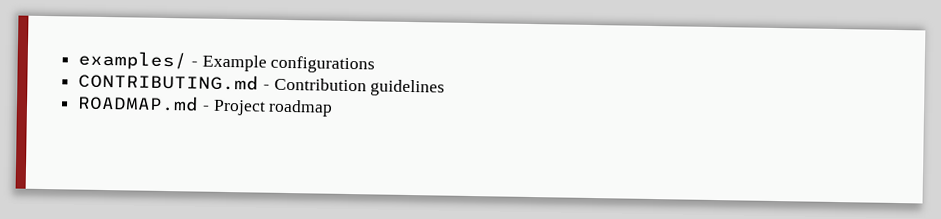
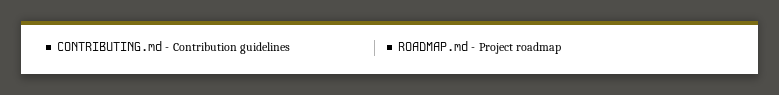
[78,50,376,74] examples/ - Example configurations // -> (57, 46) none

